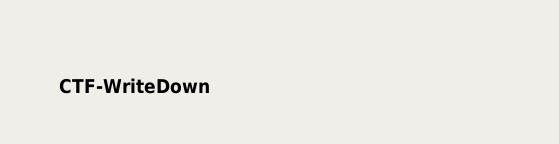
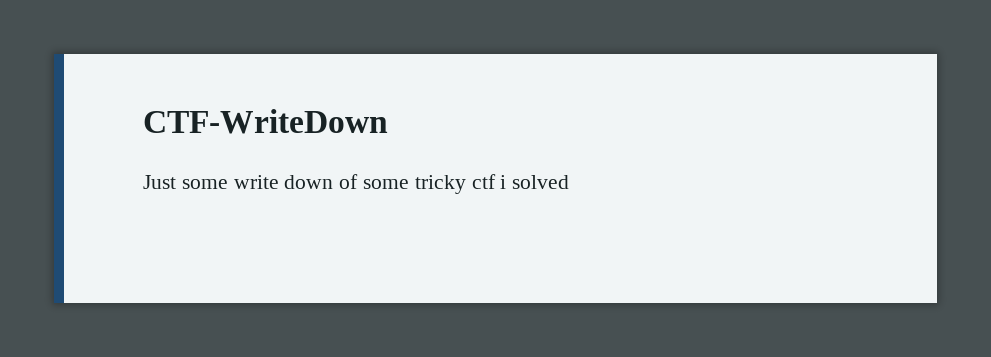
(210, 86) none -> [143,174,570,194] // Just some write down of some tricky ctf i solved

